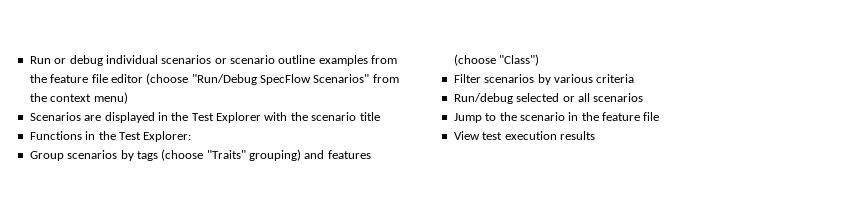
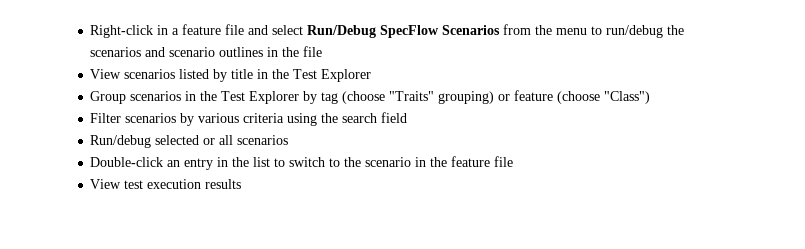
[29,55,398,66] [29,73,399,85] [29,92,128,104] [29,112,380,123] [29,131,192,142] [29,150,158,161] Run or debug individual scenarios or scenario outline examples from the feature file editor (choose "Run/Debug SpecFlow Scenarios" from the context menu) // Scenarios are displayed in the Test Explorer with the scenario title // Functions in the Test Explorer: // Group scenarios by tags -> [90,24,685,38] [90,46,323,57] [90,69,372,82] [90,91,339,104] Right-click in a feature file and select Run/Debug SpecFlow Scenarios from the menu to run/debug the scenarios and scenario outlines in the file // View scenarios listed by title in the Test Explorer // Group scenarios in the Test Explorer by tag
[304,150,371,159] and features -> [498,90,554,101] or feature
(635, 78) none -> [287,112,408,126] using the search field
[453,113,482,123] Jump -> [90,157,326,170] Double-click an entry in the list to switch

